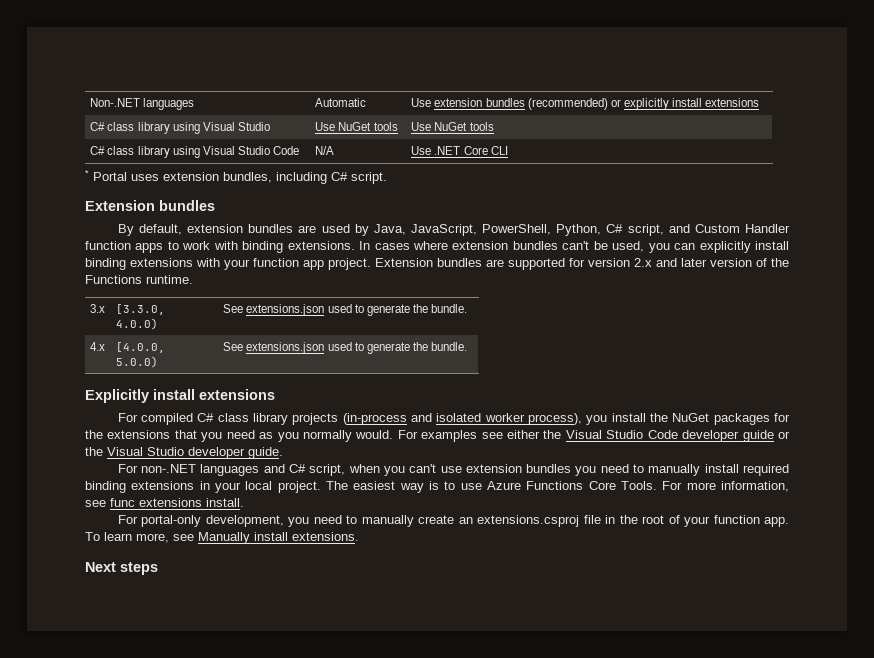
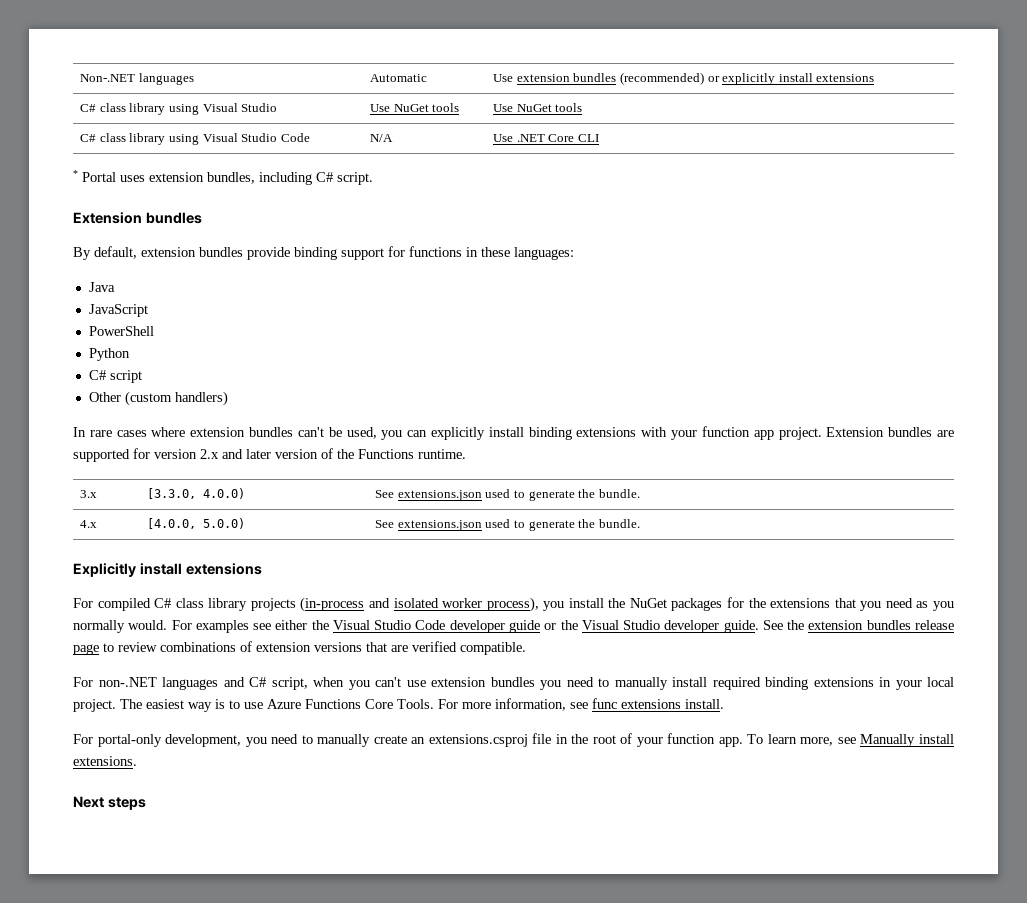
[298,224,791,236] [85,241,371,253] are used by Java, JavaScript, PowerShell, Python, C# script, and Custom Handler function apps to work with binding extensions. In -> [247,246,574,260] [88,282,115,292] [88,304,148,317] [88,326,154,336] [88,348,130,361] [88,370,142,383] [88,391,228,406] [73,427,112,437] provide binding support for functions in these languages: // Java // JavaScript // PowerShell // Python // C# script // Other (custom handlers) // In rare
(283, 453) none -> [762,620,954,630] [73,641,526,655] See the extension bundles release page to review combinations of extension versions that are verified compatible.

